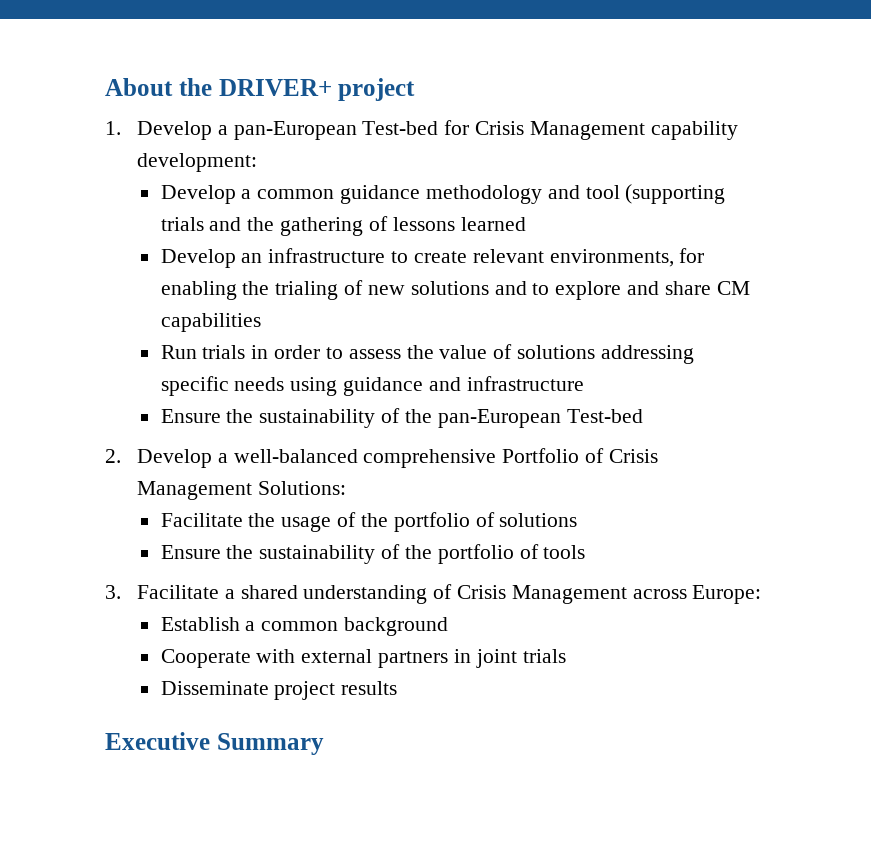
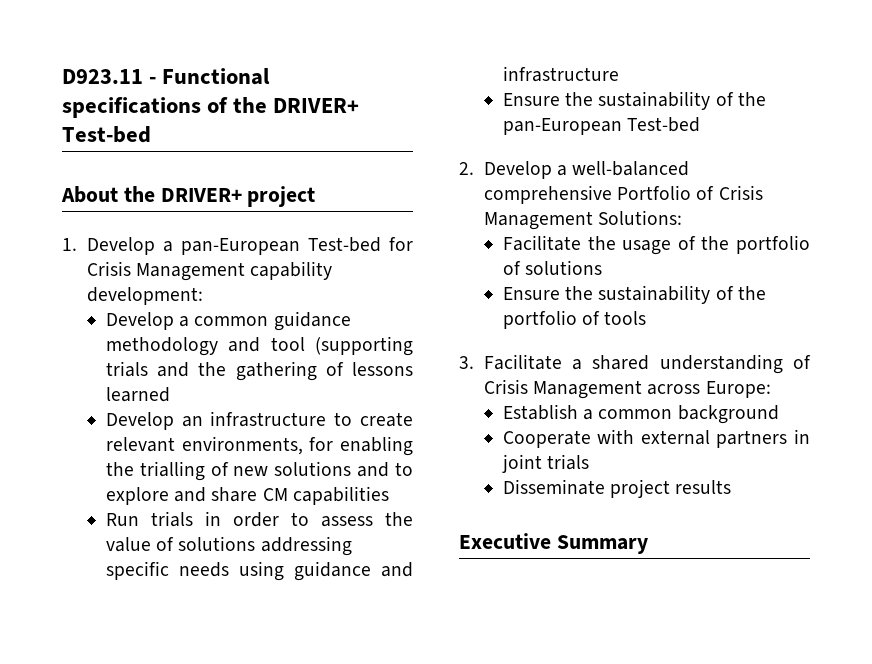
(105, 87) none -> [62,68,271,85] [62,97,360,118] [62,126,151,143] D923.11 - Functional specifications of the DRIVER+ Test-bed //
[275,281,339,300] trialing -> [139,461,205,481] trialling

